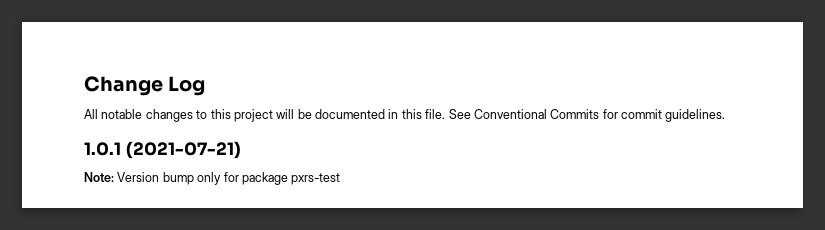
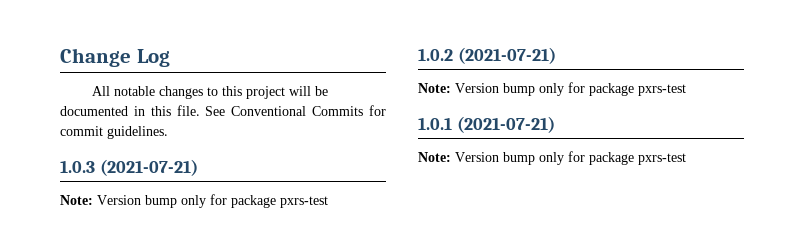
(726, 115) none -> [60,159,198,176] [60,194,328,208] [418,47,556,64] [418,82,686,96] // 1.0.3 (2021-07-21) // Note: Version bump only for package pxrs-test // 1.0.2 (2021-07-21) // Note: Version bump only for package pxrs-test

